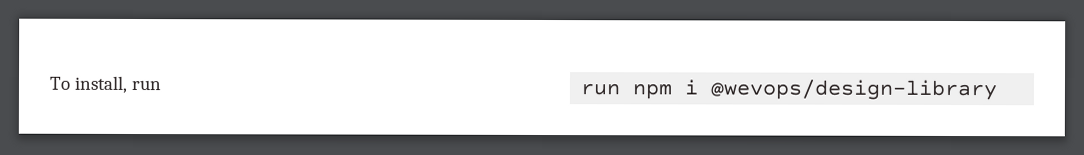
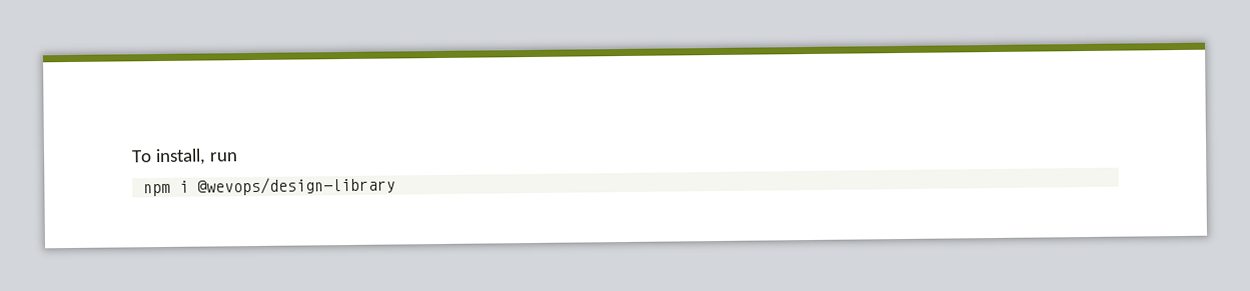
[580,83,621,96] run -> (238, 157) none

